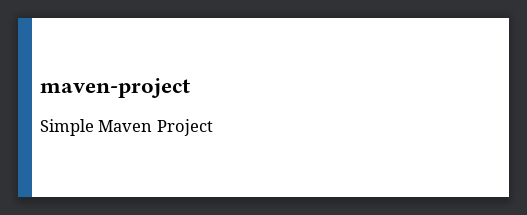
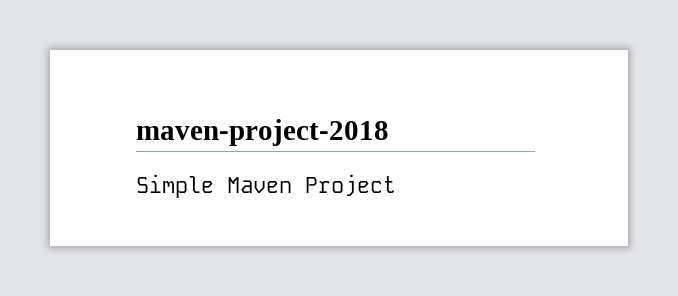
[40,78,190,98] maven-project -> [136,119,389,146] maven-project-2018

